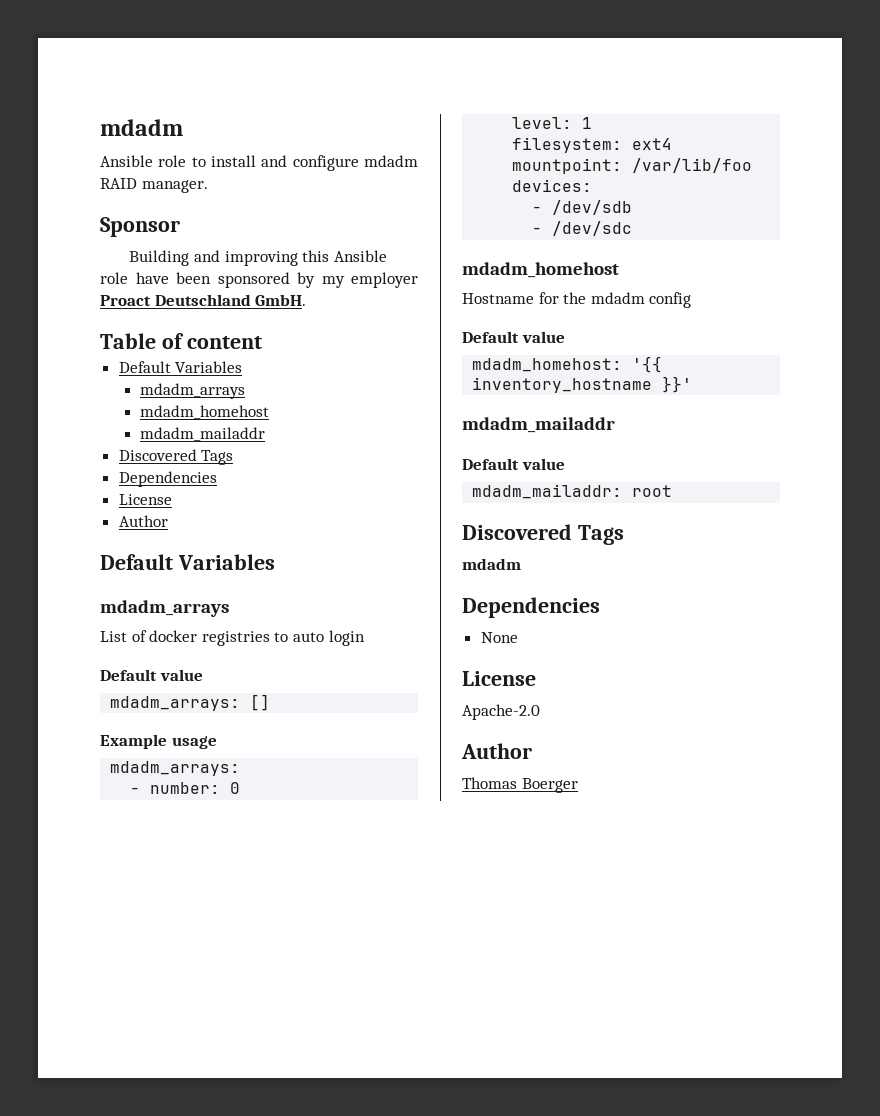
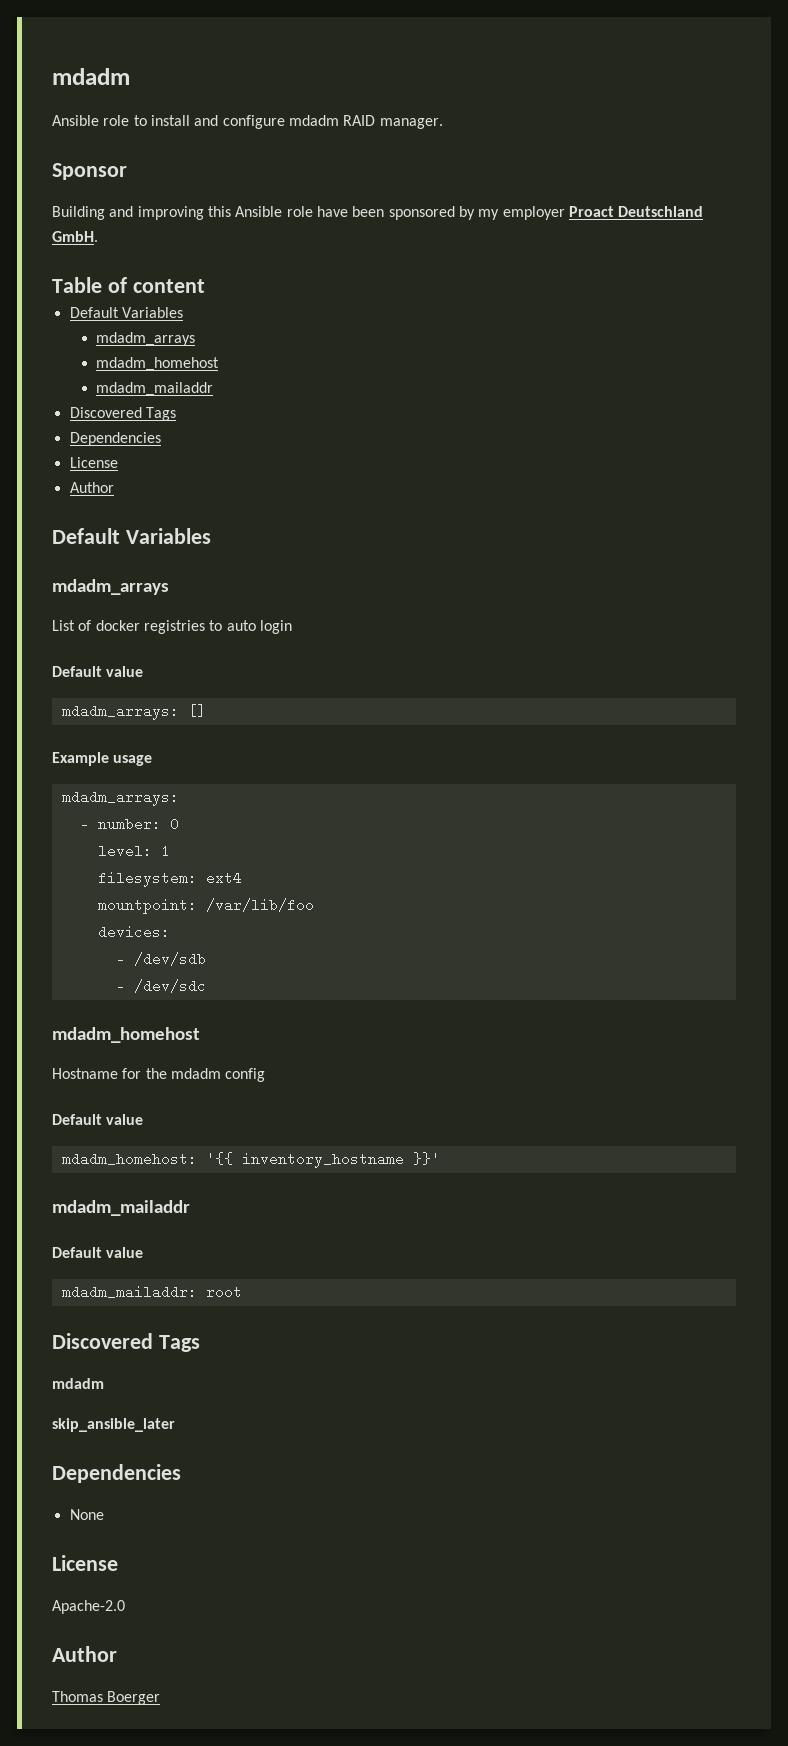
(521, 564) none -> [52,1418,175,1432] // skip_ansible_later

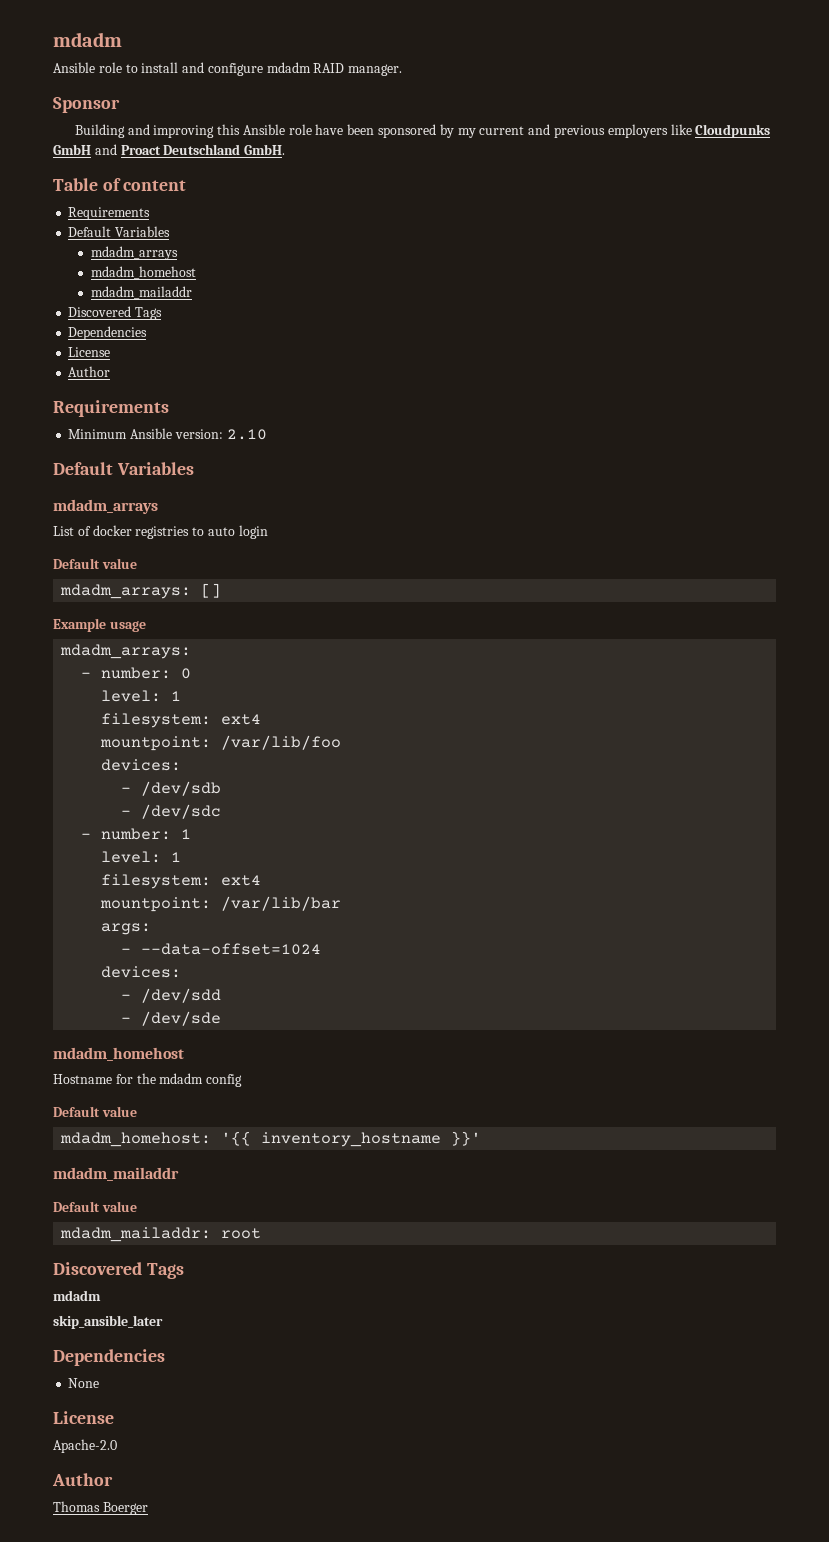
[502,206,565,220] employer -> [479,124,771,138] [53,144,117,155] current and previous employers like Cloudpunks GmbH and
(205, 286) none -> [68,207,151,220] // Requirements
(114, 487) none -> [53,400,169,417] [68,428,267,440] // Requirements // Minimum Ansible version: 2.10
(206, 986) none -> [81,828,192,840] [101,851,182,863] [101,874,262,889] [100,896,342,912] [101,923,152,935] [121,943,322,955] [101,966,182,978] [121,988,222,1003] [121,1011,222,1026] // - number: 1 // level: 1 // filesystem: ext4 // mountpoint: /var/lib/bar // args: // - --data-offset=1024 // devices: // - /dev/sdd // - /dev/sde

